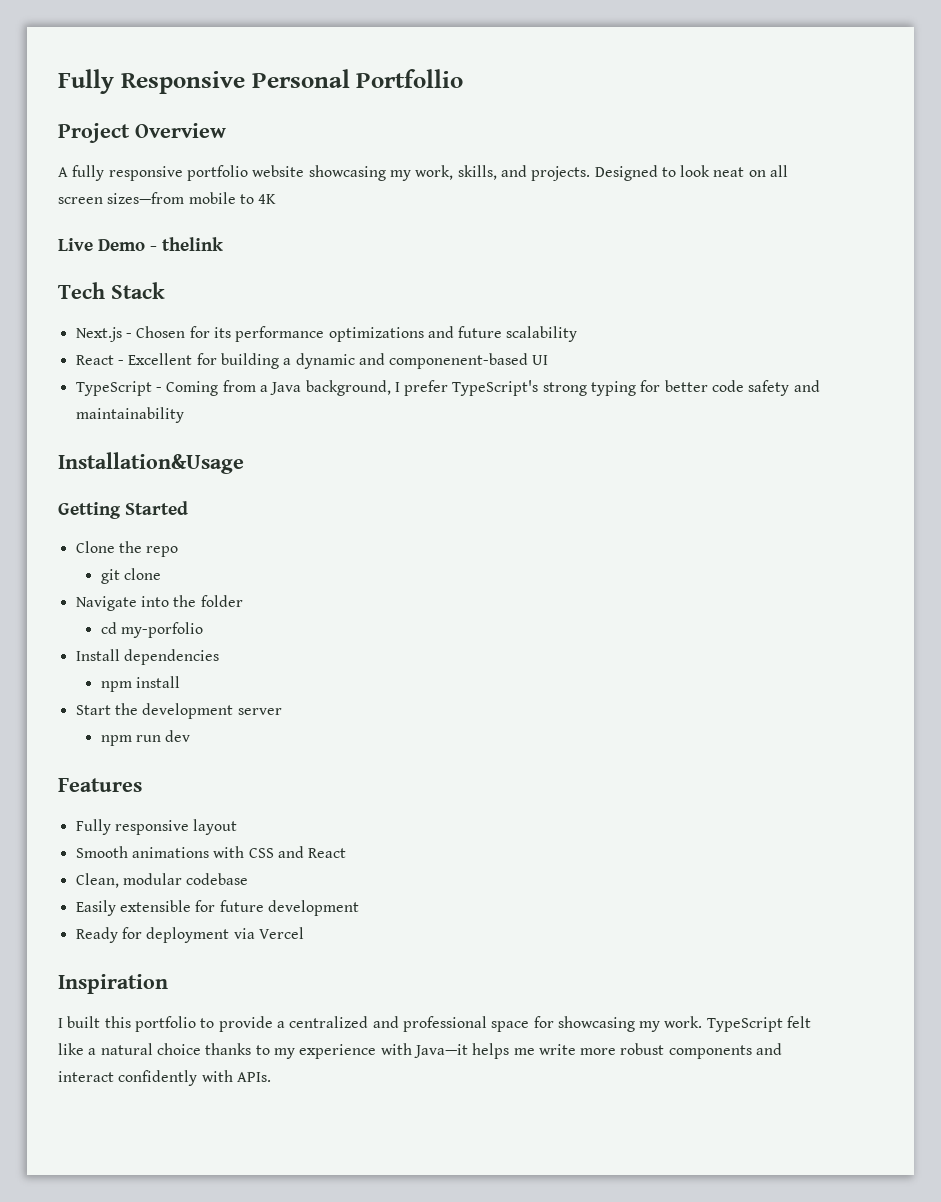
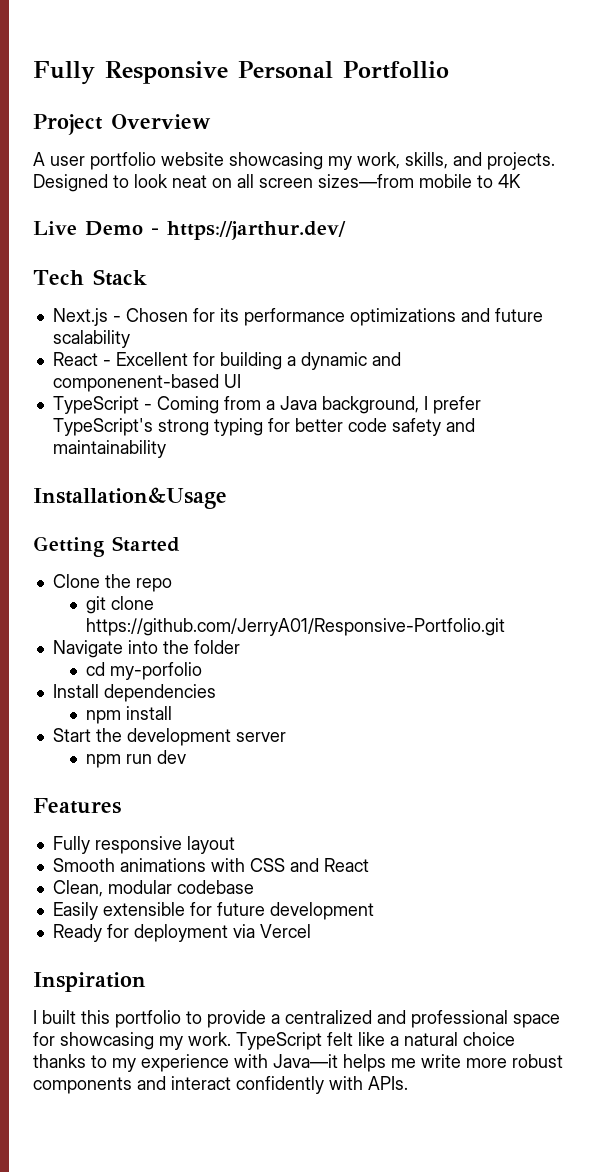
[72,165,183,181] fully responsive -> [50,156,85,166] user
[162,237,223,251] thelink -> [167,221,346,240] https://jarthur.dev/
(161, 574) none -> [86,618,506,636] https://github.com/JerryA01/Responsive-Portfolio.git

